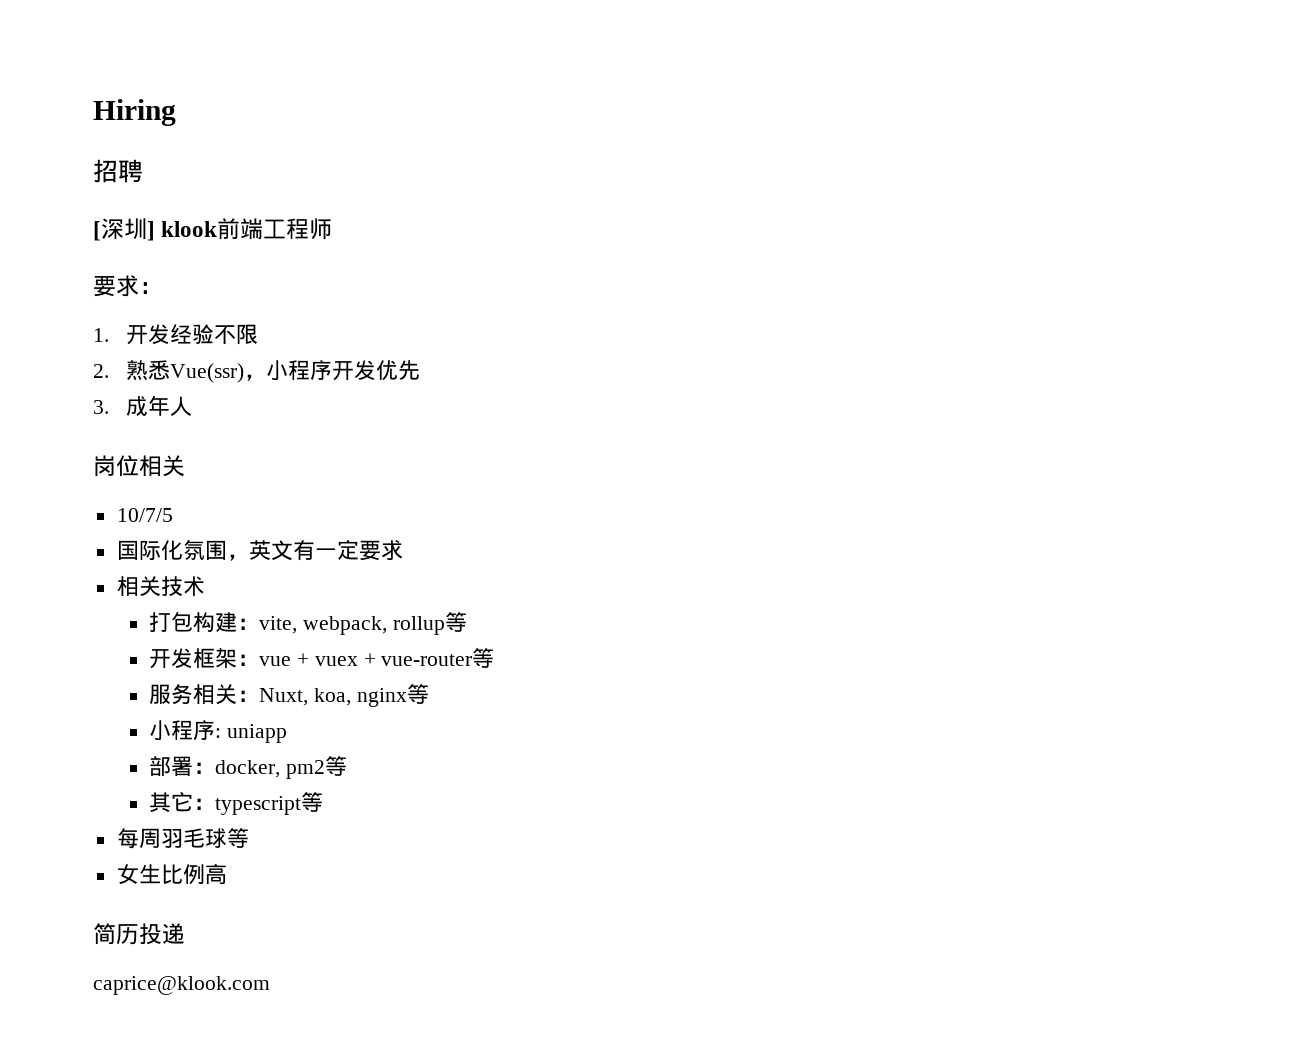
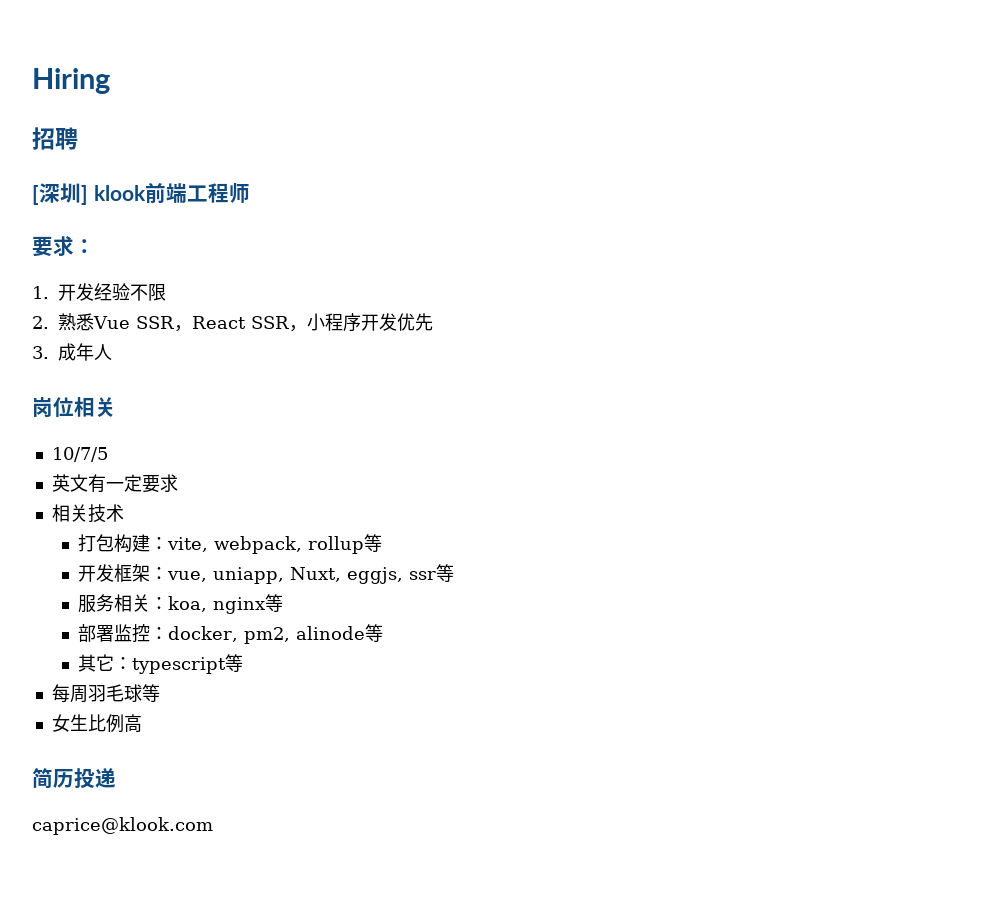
[169,363,244,383] Vue(ssr) -> [93,316,290,332] Vue SSR，React SSR
[116,539,249,561] 国际化氛围， -> (108, 454) none
[259,653,473,666] vue + vuex + vue-router -> [166,567,436,584] vue, uniapp, Nuxt, eggjs, ssr
[259,688,309,706] Nuxt, -> (168, 603) none
[149,720,288,743] [149,756,326,779] 小程序: uniapp // 部署：docker, pm2 -> [77,624,365,644] 部署监控：docker, pm2, alinode

